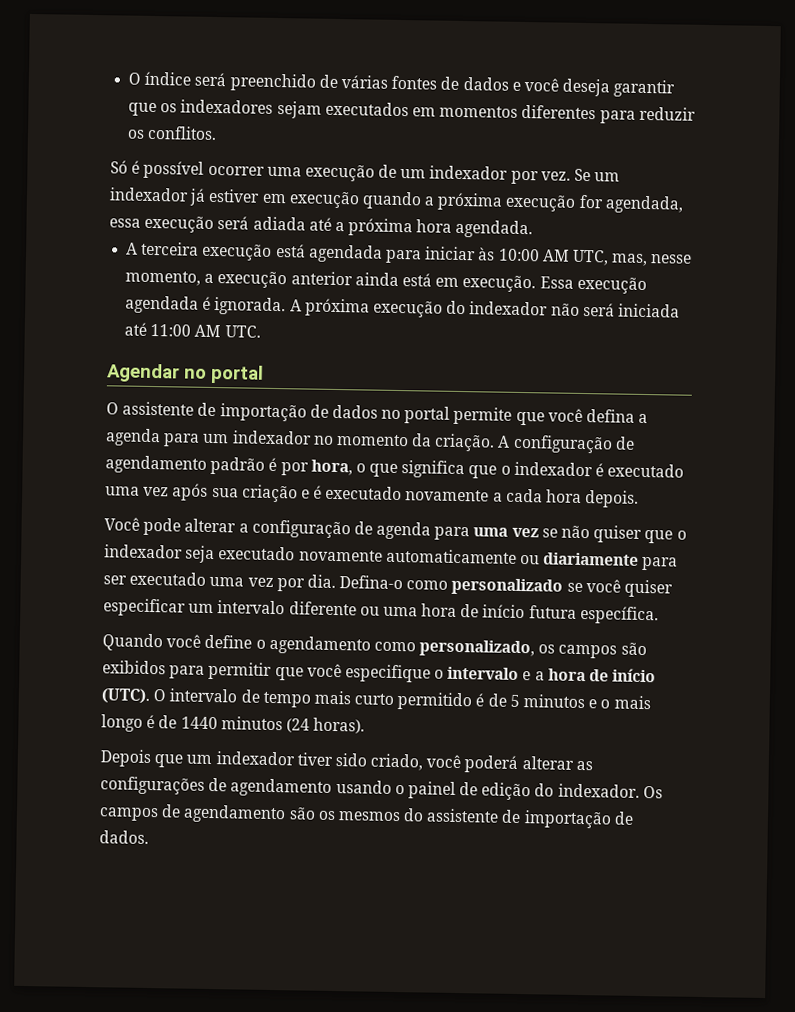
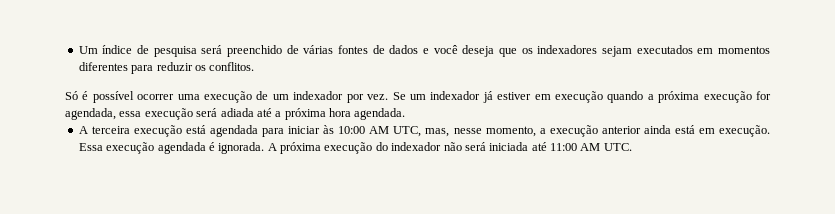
[128,71,193,86] O índice -> [78,45,197,57] Um índice de pesquisa
[613,79,676,98] garantir -> (495, 51) none
[106,363,264,384] [106,401,649,426] [105,428,635,454] [105,455,685,479] [105,483,640,508] [104,517,687,544] [104,544,679,571] [103,571,674,598] [103,598,659,625] [102,633,647,659] [102,660,657,683] [101,688,651,711] [101,714,366,734] [100,749,593,774] [100,776,663,801] [99,804,634,829] [99,830,149,845] // Agendar no portal // O assistente de importação de dados no portal permite que você defina a agenda para um indexador no momento da criação. A configuração de agendamento padrão é por hora, o que significa que o indexador é executado uma vez após sua criação e é executado novamente a cada hora depois. // Você pode alterar a configuração de agenda para uma vez se não quiser que o indexador seja executado novamente automaticamente ou diariamente para ser executado uma vez por dia. Defina-o como personalizado se você quiser especificar um intervalo diferente ou uma hora de início futura específica. // Quando você define o agendamento como personalizado, os campos são exibidos para permitir que você especifique o intervalo e a hora de início (UTC). O intervalo de tempo mais curto permitido é de 5 minutos e o mais longo é de 1440 minutos (24 horas). // Depois que um indexador tiver sido criado, você poderá alterar as configurações de agendamento usando o painel de edição do indexador. Os campos de agendamento são os mesmos do assistente de importação de dados. -> (632, 147) none

